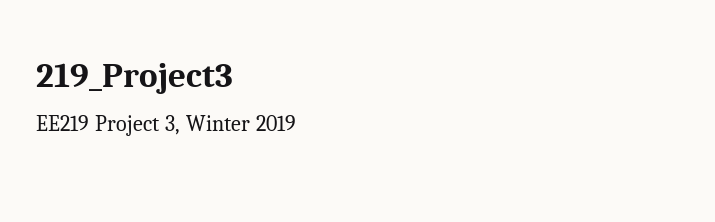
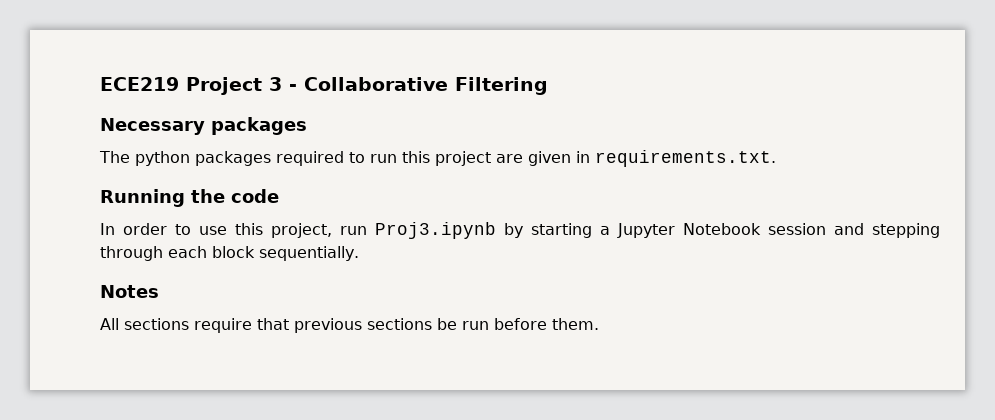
[36,63,233,94] [36,115,296,136] 219_Project3 // EE219 Project 3, Winter 2019 -> [100,77,548,95] [100,117,307,135] [99,150,776,167] [100,189,279,207] [100,222,940,239] [100,246,359,261] [100,285,159,298] [100,318,599,333] ECE219 Project 3 - Collaborative Filtering // Necessary packages // The python packages required to run this project are given in requirements.txt. // Running the code // In order to use this project, run Proj3.ipynb by starting a Jupyter Notebook session and stepping through each block sequentially. // Notes // All sections require that previous sections be run before them.

